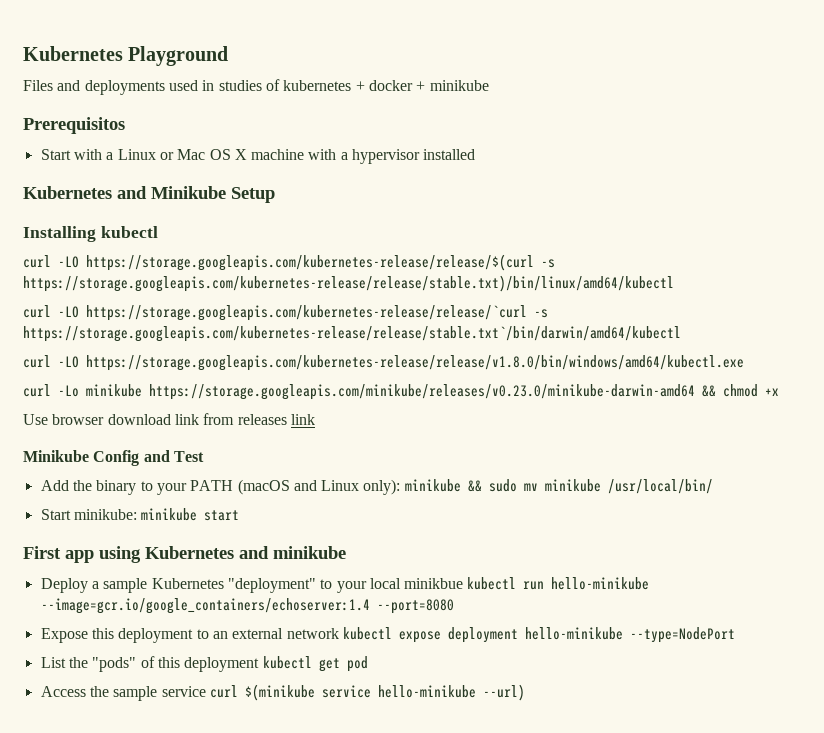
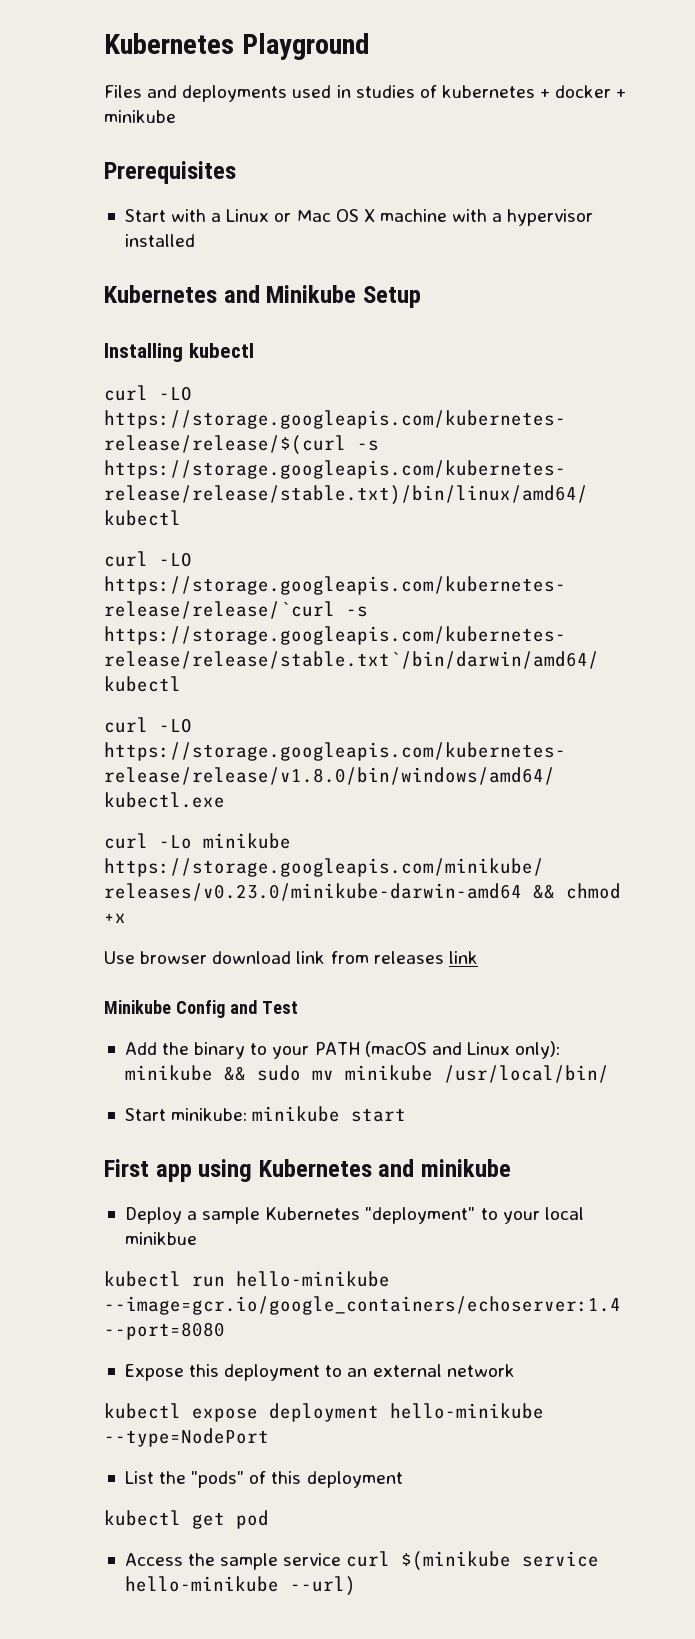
[23,117,125,134] Prerequisitos -> [104,161,236,184] Prerequisites
(464, 583) none -> (197, 1238) //
(339, 633) none -> (515, 1370) //
(260, 664) none -> (403, 1479) //

